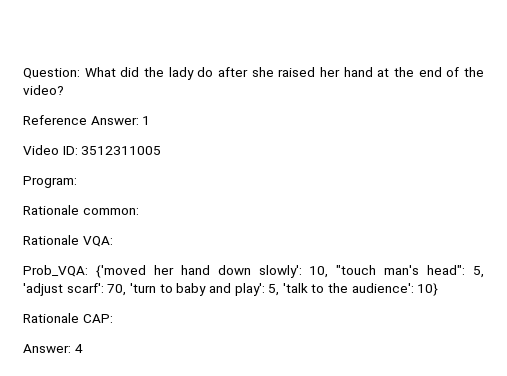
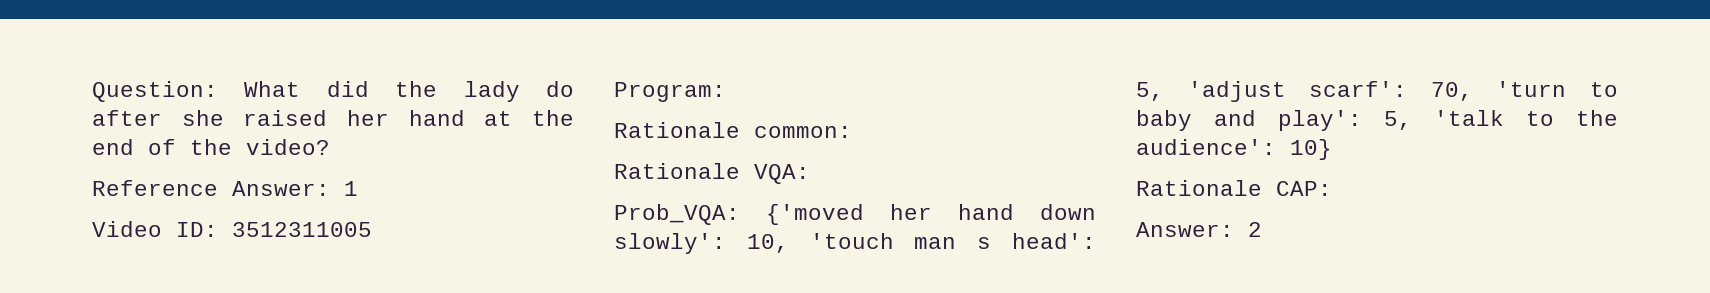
[336,265,466,275] "touch man's head": -> [809,233,1096,249] 'touch man s head':
[74,344,83,353] 4 -> [1248,222,1262,237] 2

